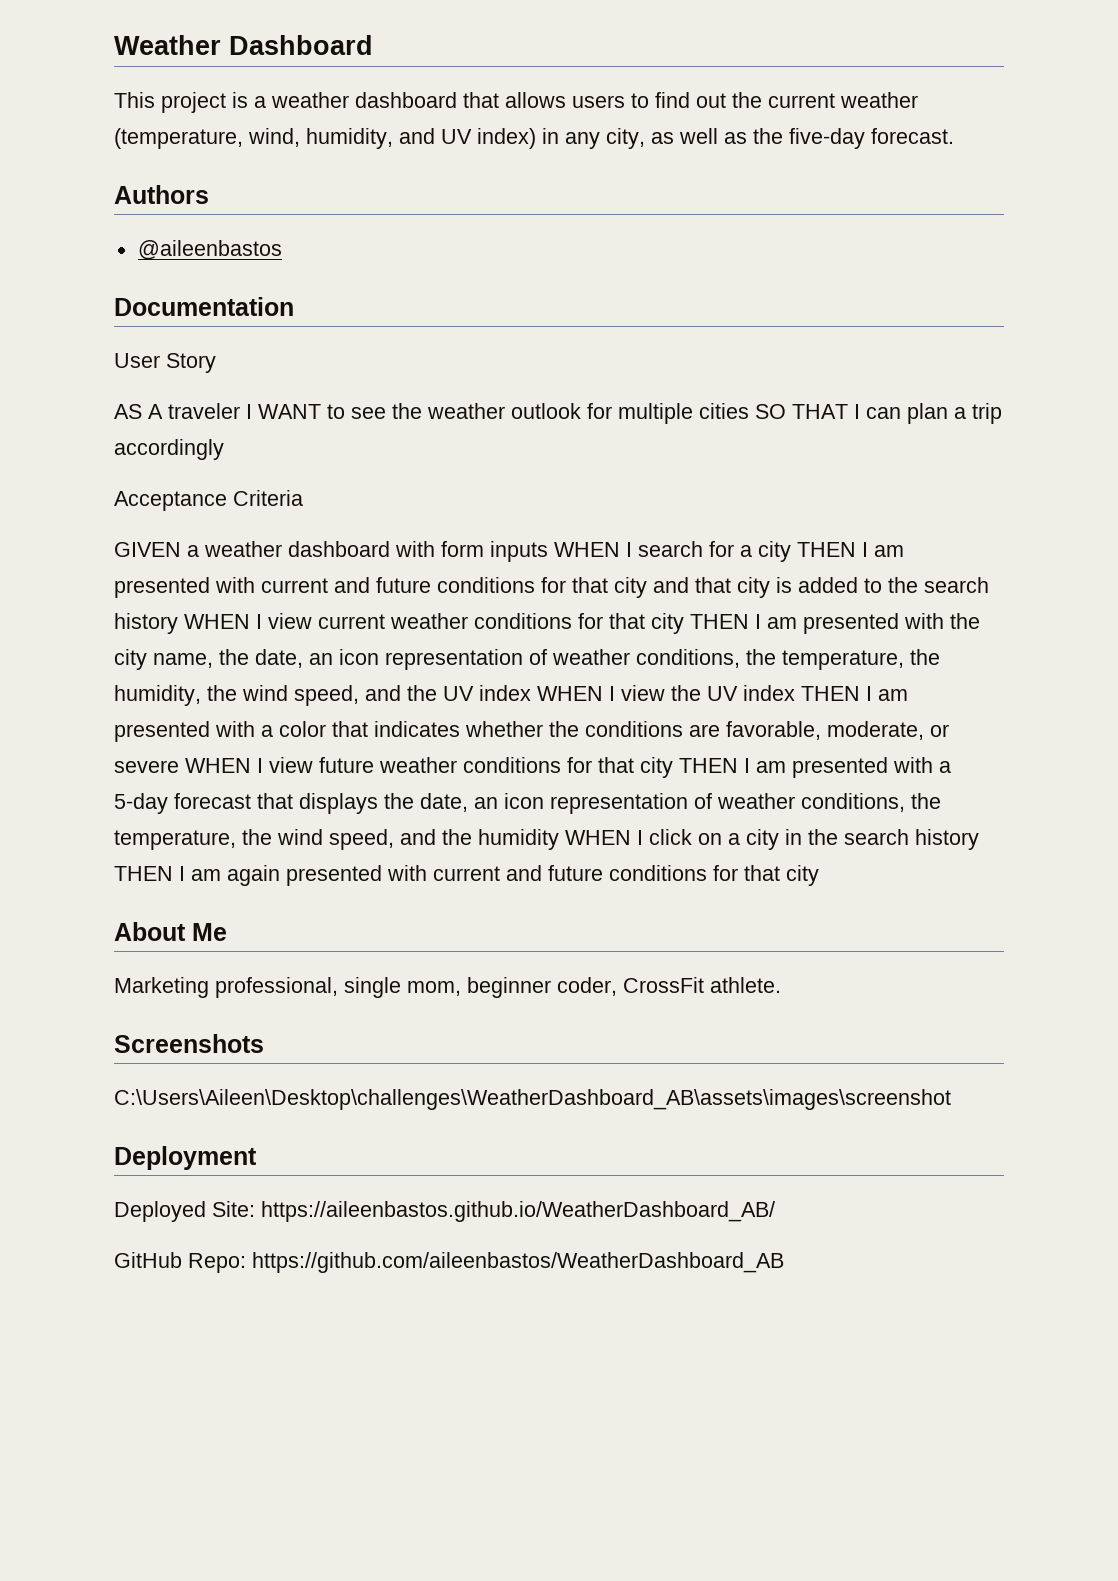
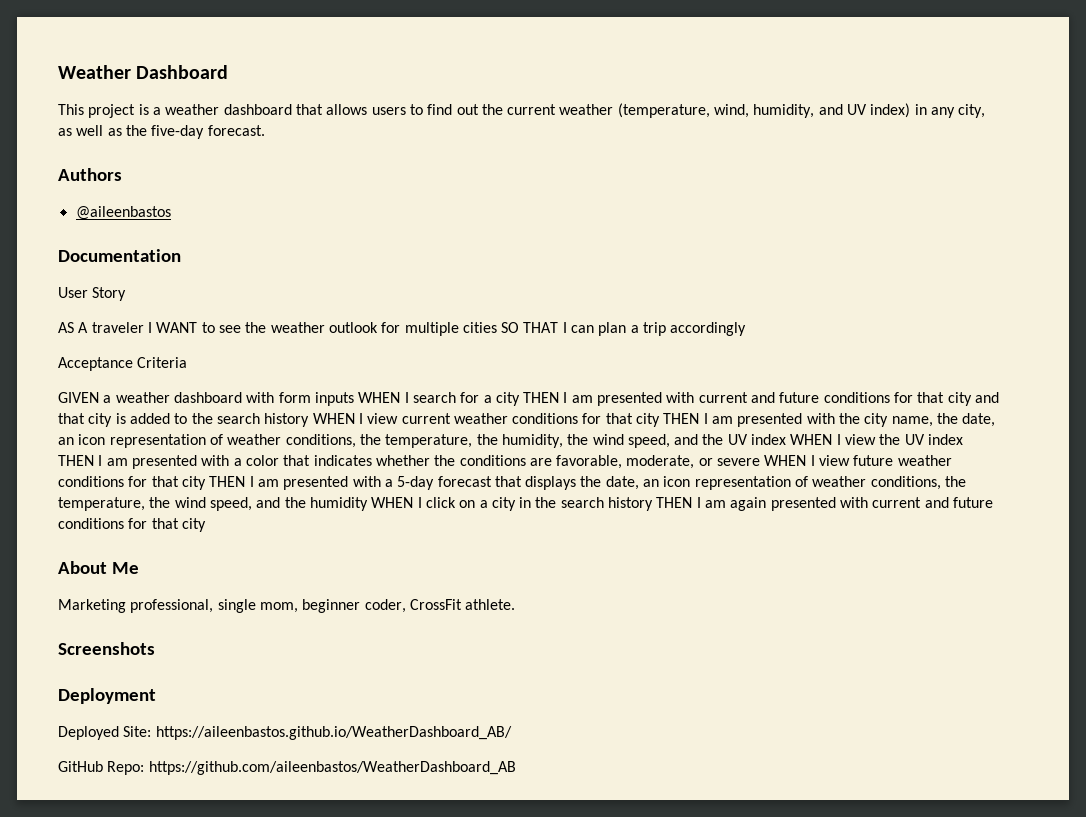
[114,1089,951,1110] // C:\Users\Aileen\Desktop\challenges\WeatherDashboard_AB\assets\images\screenshot -> (155, 648) none

